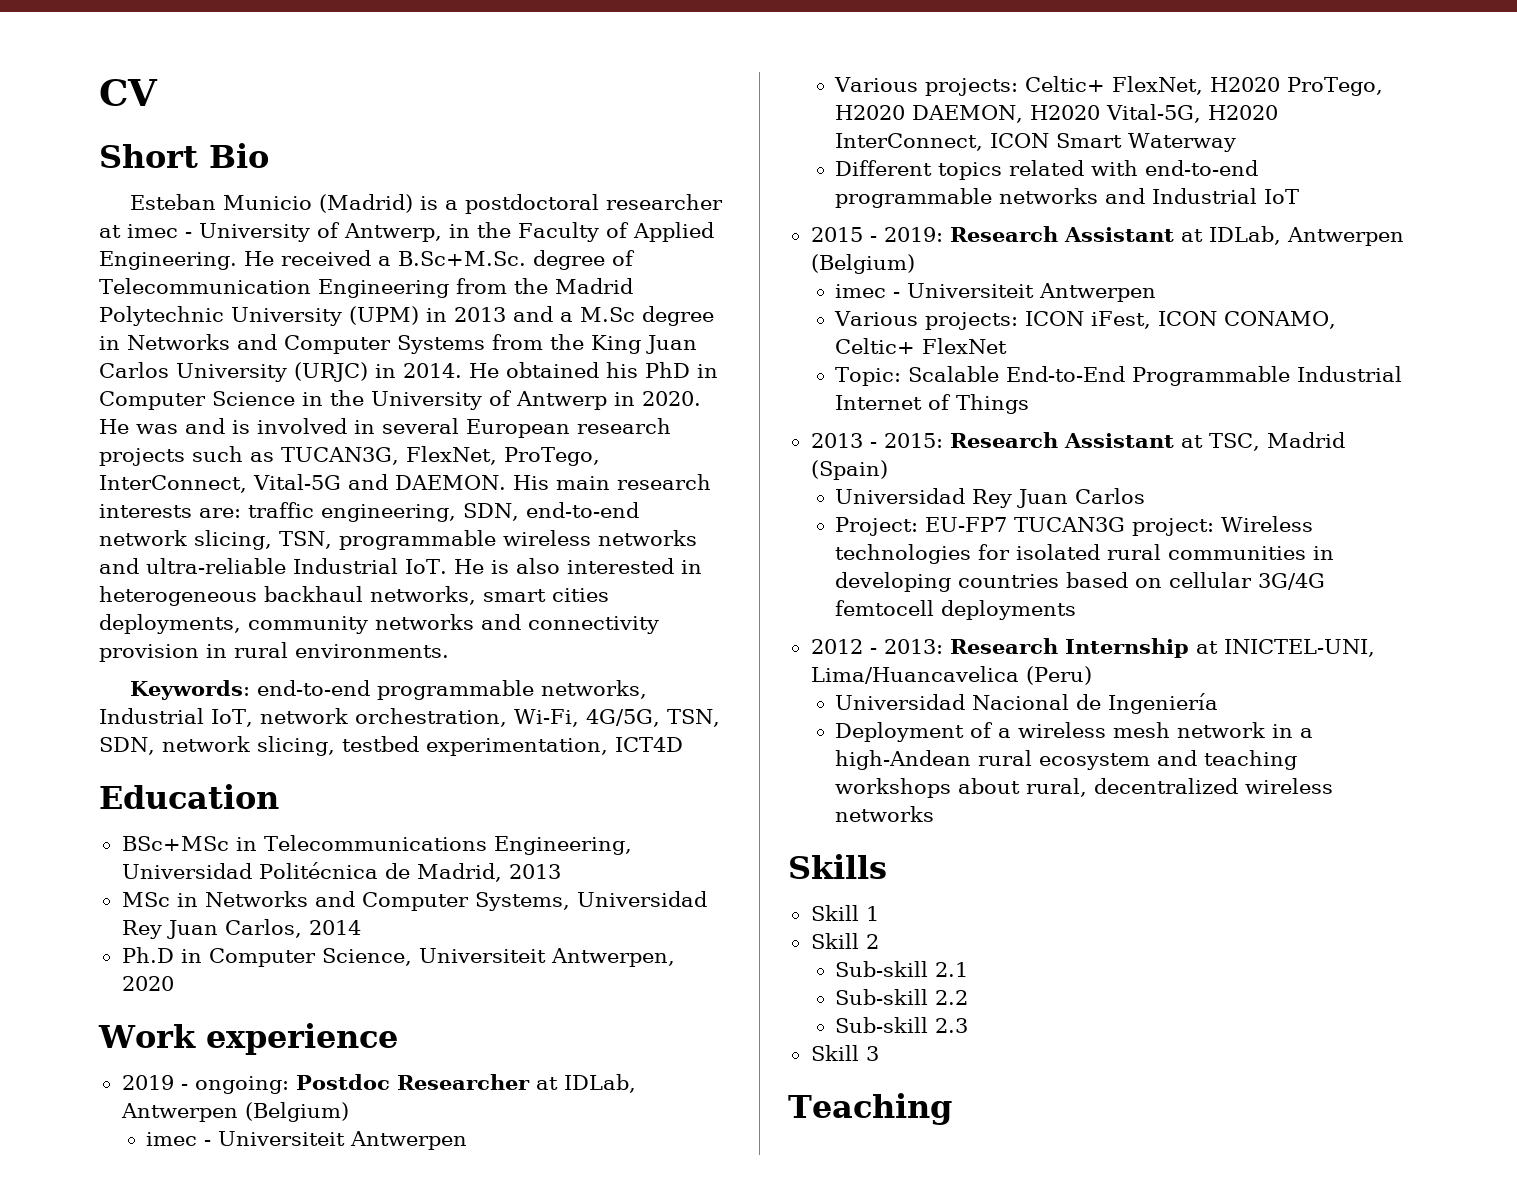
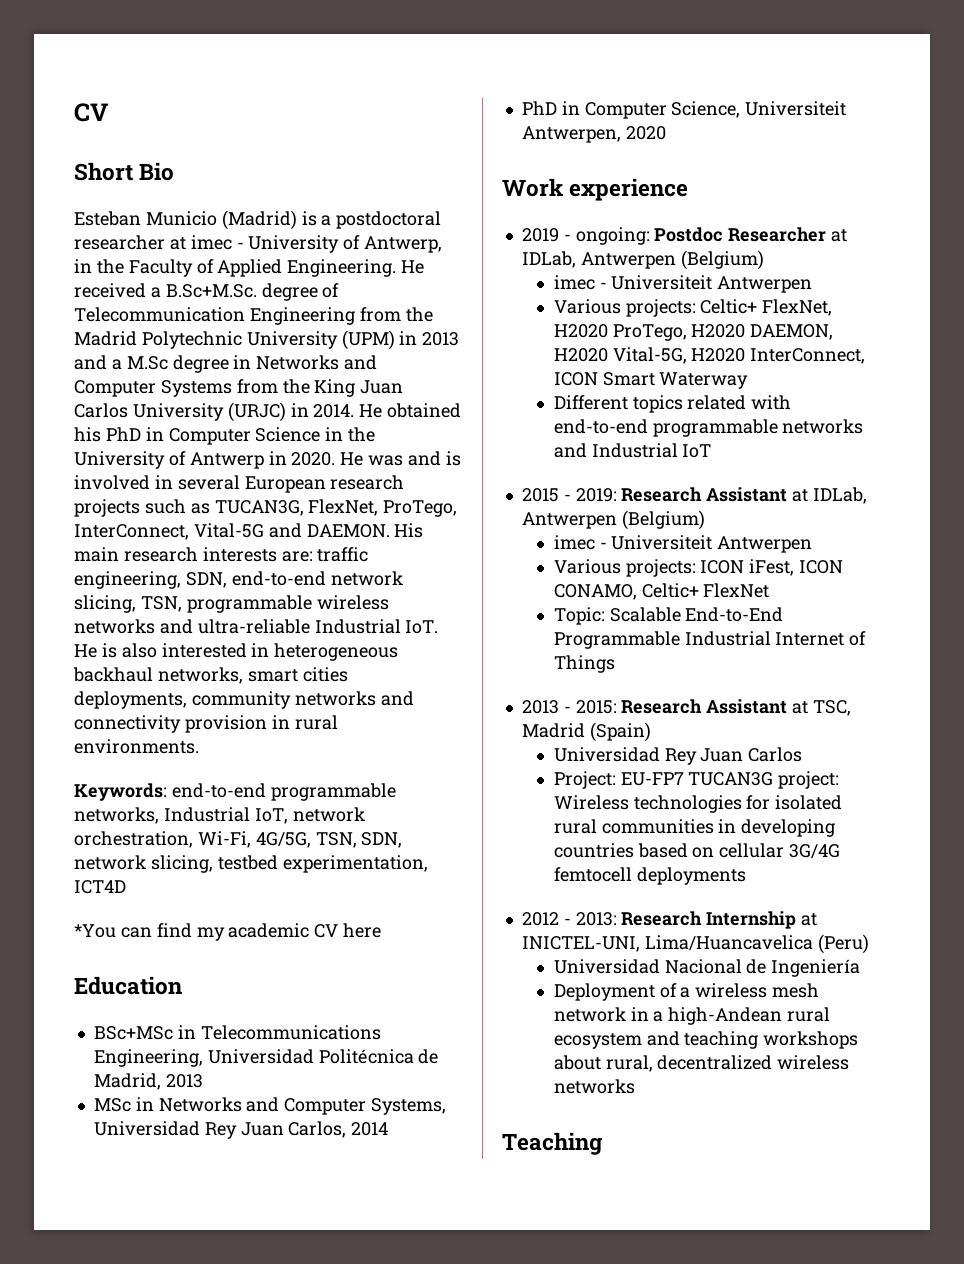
(683, 744) none -> [74,923,382,941] // *You can find my academic CV here
[121,947,174,963] Ph.D -> [521,101,557,115] PhD
[788,854,887,879] [810,905,879,921] [810,933,879,949] [835,961,969,977] [835,989,969,1005] [835,1017,969,1033] [810,1045,879,1061] // Skills // Skill 1 // Skill 2 // Sub-skill 2.1 // Sub-skill 2.2 // Sub-skill 2.3 // Skill 3 -> (635, 1086) none

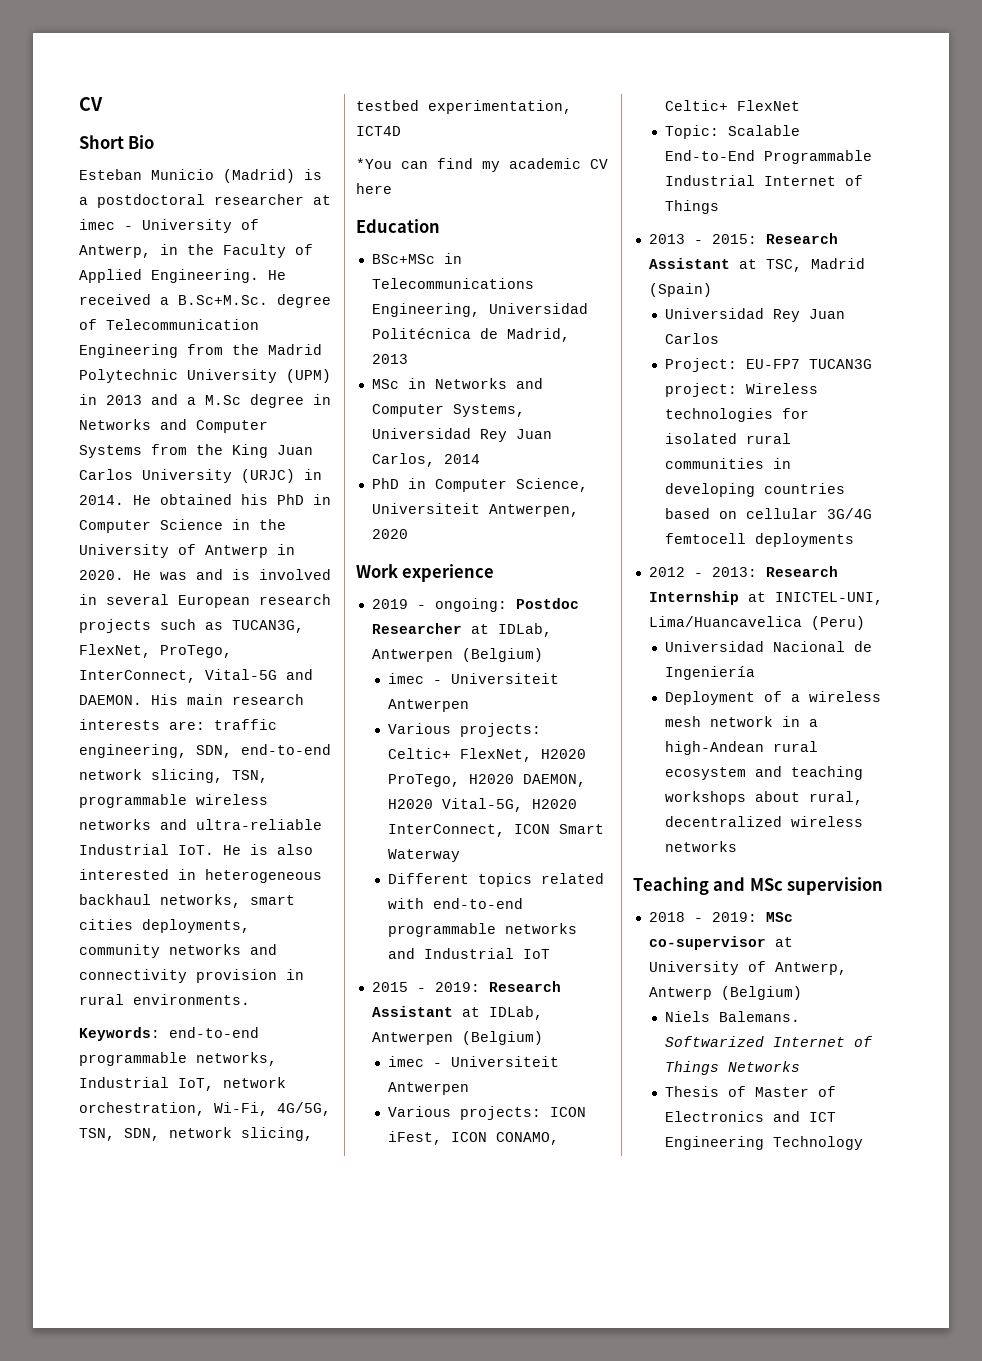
(603, 1143) none -> [713,877,884,895] [648,912,793,922] [648,936,793,950] [648,961,847,975] [648,986,802,1000] [665,1011,801,1022] [665,1036,874,1047] [665,1061,801,1075] [665,1086,837,1097] [665,1111,837,1122] [665,1136,864,1150] and MSc supervision // 2018 - 2019: MSc co-supervisor at University of Antwerp, Antwerp (Belgium) // Niels Balemans. Softwarized Internet of Things Networks // Thesis of Master of Electronics and ICT Engineering Technology

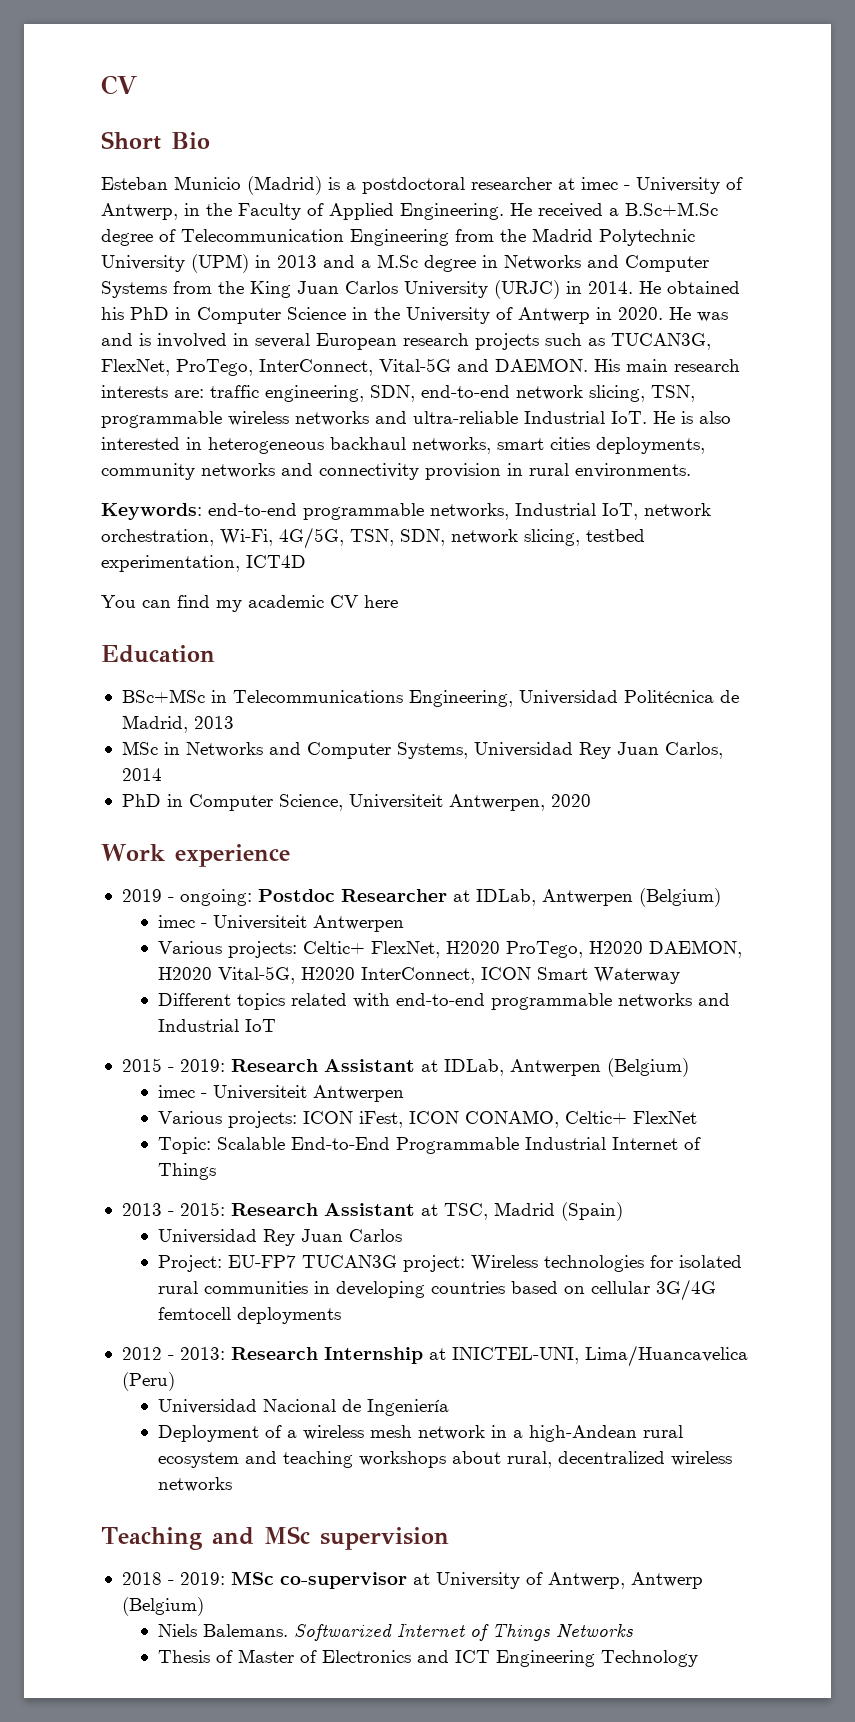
[178,295,268,305] B.Sc+M.Sc. -> [625,202,718,216] B.Sc+M.Sc
[356,158,392,169] *You -> [101,595,136,608] You

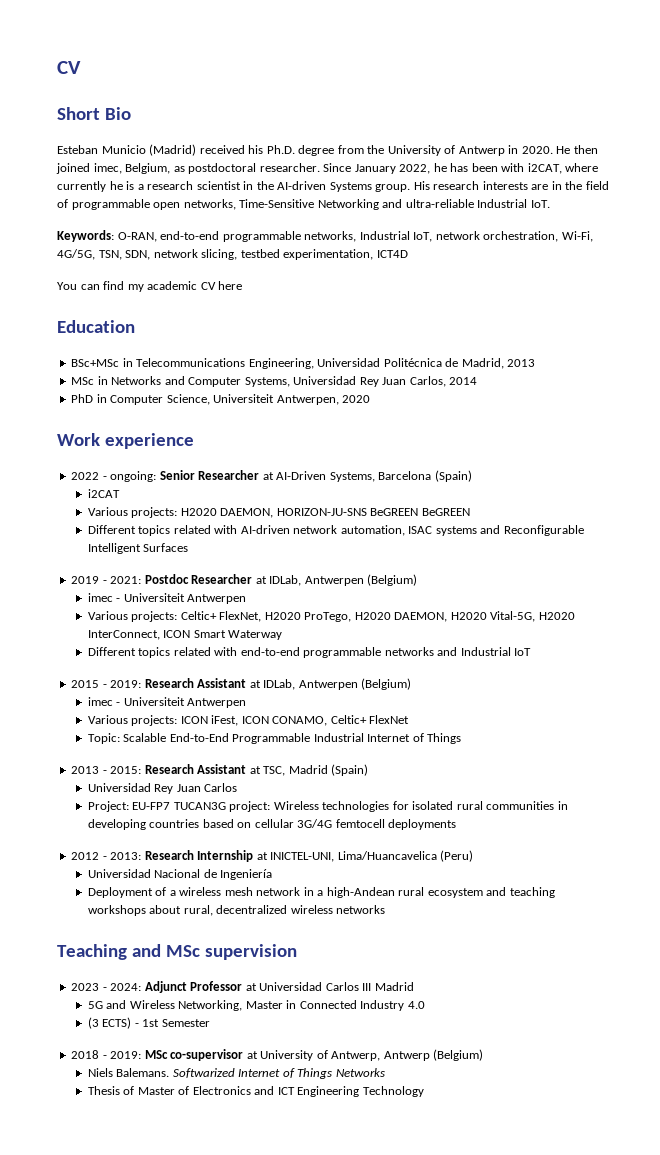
[328,177,743,194] [101,202,718,220] [101,228,695,246] [101,254,709,273] [101,280,740,299] [101,307,368,324] is a postdoctoral researcher at imec - University of Antwerp, in the Faculty of Applied Engineering. He received a B.Sc+M.Sc degree of Telecommunication Engineering from the Madrid Polytechnic University (UPM) in 2013 and a M.Sc degree in Networks and Computer Systems from the King Juan Carlos University (URJC) in 2014. He obtained his PhD in Computer Science in -> [199,145,364,156] received his Ph.D. degree from
[697,312,728,322] [101,333,711,350] [101,358,740,376] [101,385,695,402] [101,411,731,428] [101,437,705,454] [101,463,691,480] was and is involved in several European research projects such as TUCAN3G, FlexNet, ProTego, InterConnect, Vital-5G and DAEMON. His main research interests are: traffic engineering, SDN, end-to-end network slicing, TSN, programmable wireless networks and ultra-reliable Industrial IoT. He is also interested in heterogeneous backhaul networks, smart cities deployments, community networks and connectivity provision in rural environments. -> [573,145,598,154] [56,163,599,174] [57,181,609,192] [57,199,550,210] then joined imec, Belgium, as postdoctoral researcher. Since January 2022, he has been with i2CAT, where currently he is a research scientist in the AI-driven Systems group. His research interests are in the field of programmable open networks, Time-Sensitive Networking and ultra-reliable Industrial IoT.
(202, 511) none -> [117,232,157,242] O-RAN,
(290, 855) none -> [71,470,472,482] [87,489,120,498] [87,507,470,518] [87,525,584,536] [87,543,189,554] // 2022 - ongoing: Senior Researcher at AI-Driven Systems, Barcelona (Spain) // i2CAT // Various projects: H2020 DAEMON, HORIZON-JU-SNS BeGREEN BeGREEN // Different topics related with AI-driven network automation, ISAC systems and Reconfigurable Intelligent Surfaces
[179,889,252,906] ongoing: -> [110,576,142,584] 2021:
(449, 1538) none -> [71,981,414,993] [87,1000,425,1011] [87,1017,210,1029] // 2023 - 2024: Adjunct Professor at Universidad Carlos III Madrid // 5G and Wireless Networking, Master in Connected Industry 4.0 // (3 ECTS) - 1st Semester

